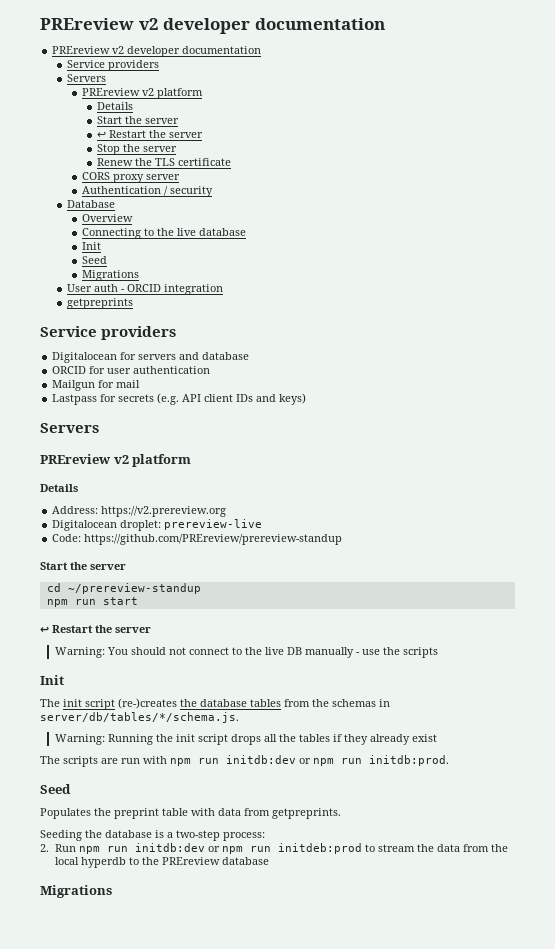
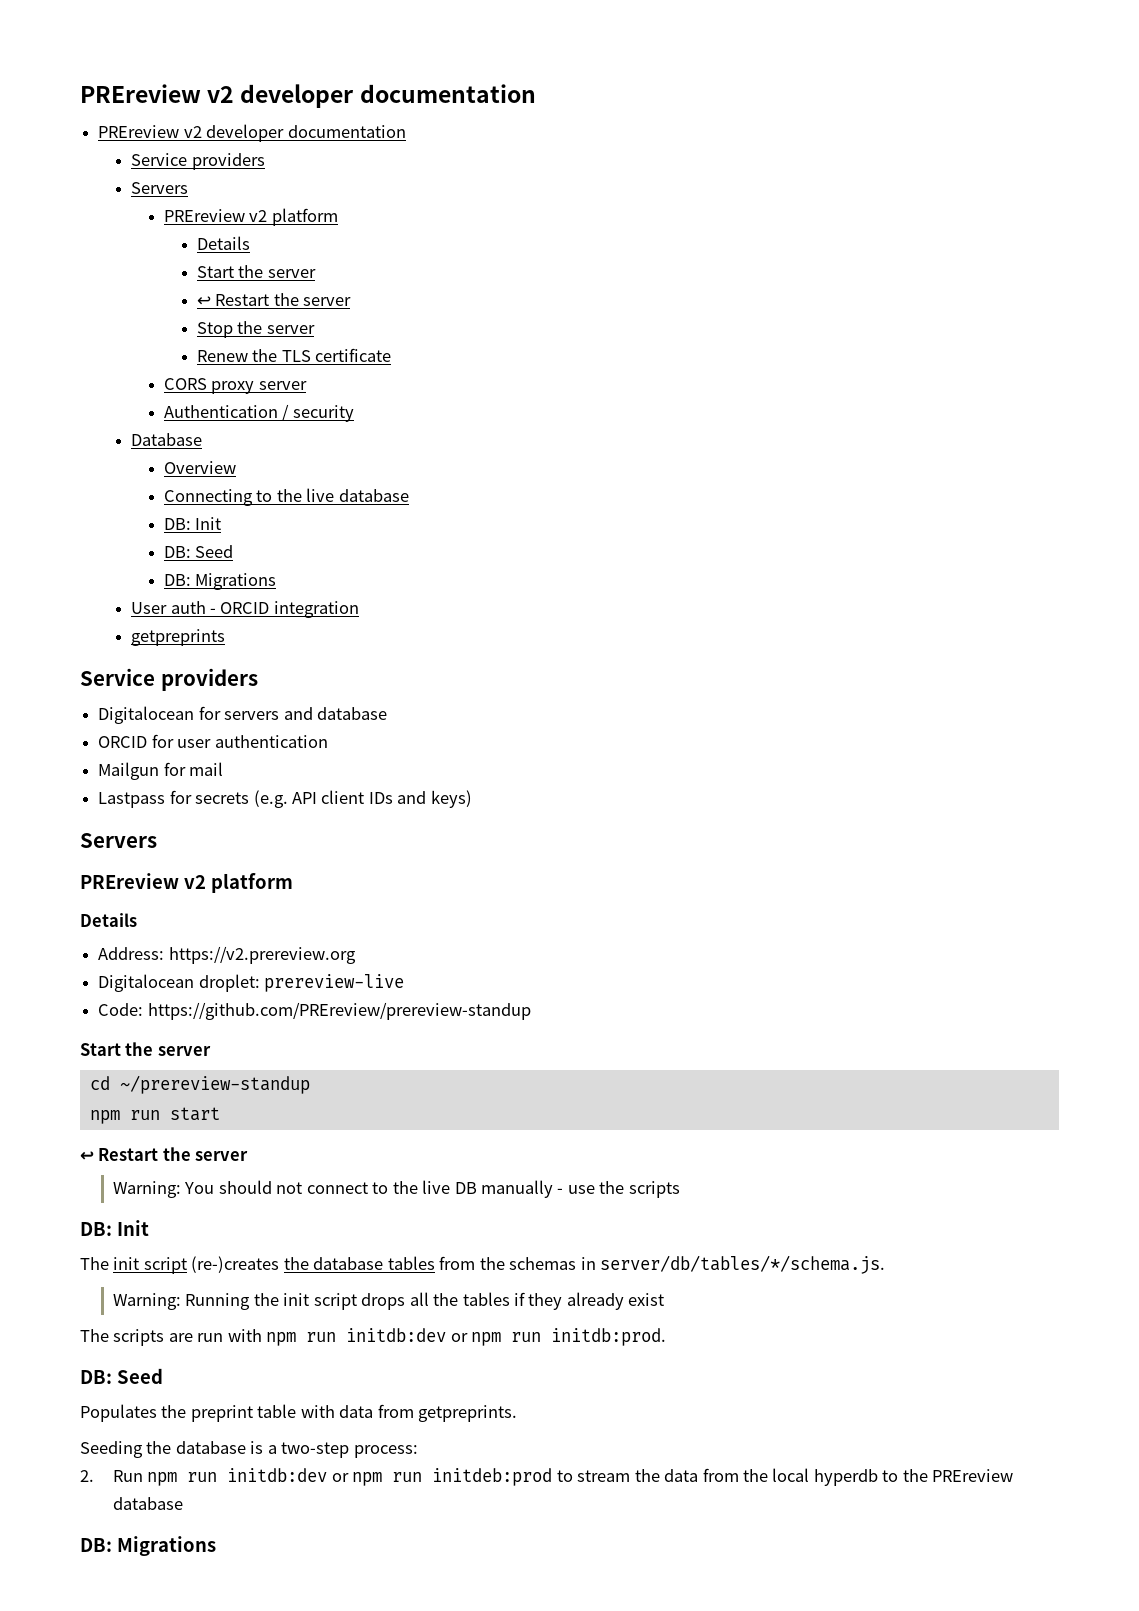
[81,242,101,250] [81,256,107,264] Init // Seed // -> [163,517,222,530] [163,545,234,558] [163,574,191,586] DB: Init // DB: Seed // DB:
(438, 652) none -> [80,1222,112,1236] DB:
(449, 760) none -> [80,1370,112,1384] DB:
(269, 861) none -> [80,1538,112,1552] DB:

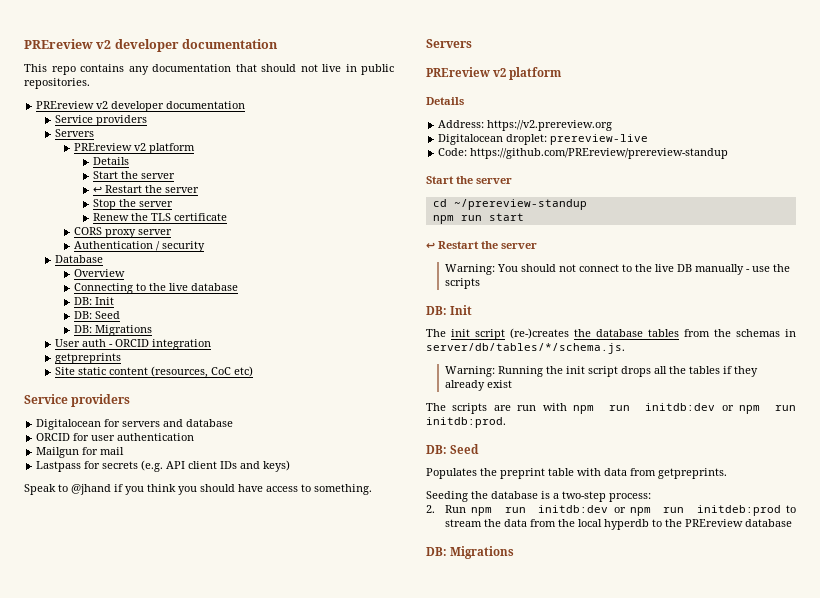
[80,84,536,108] PREreview v2 developer documentation -> [24,39,279,52] [24,64,394,75] [24,78,90,89] PREreview v2 developer documentation // This repo contains any documentation that should not live in public repositories.
(226, 637) none -> [55,366,254,378] // Site static content (resources, CoC etc)
(472, 799) none -> [24,484,372,495] // Speak to @jhand if you think you should have access to something.

